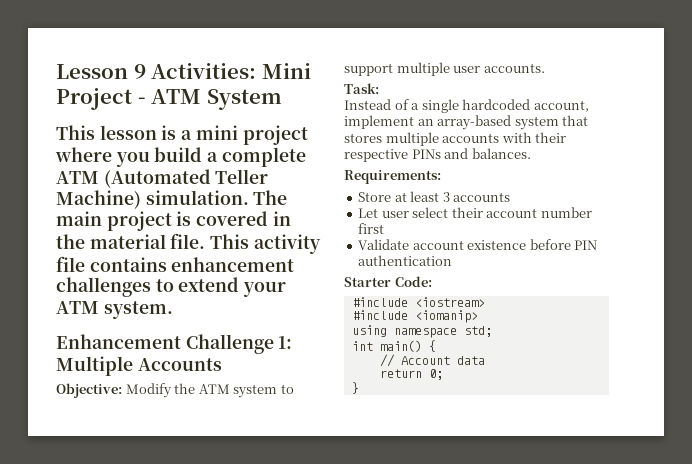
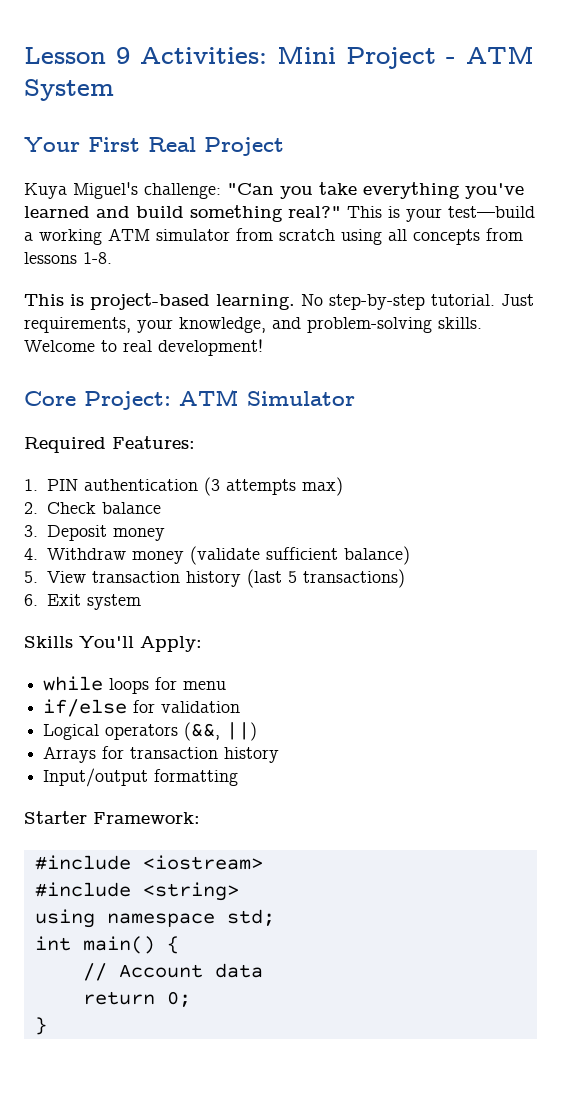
[56,125,308,145] [55,147,306,167] [56,169,269,188] [56,190,288,209] [56,211,291,231] [56,233,321,254] [56,256,295,272] [56,277,287,297] [56,301,173,319] [56,334,293,354] [56,356,222,376] [56,383,294,398] [344,62,545,76] [344,83,379,94] [344,99,589,113] [344,115,589,130] [344,132,567,146] [344,148,531,162] [344,170,441,184] [358,191,511,202] [358,207,592,218] [358,223,385,234] [358,239,598,250] [358,255,453,266] This lesson is a mini project where you build a complete ATM (Automated Teller Machine) simulation. The main project is covered in the material file. This activity file contains enhancement challenges to extend your ATM system. // Enhancement Challenge 1: Multiple Accounts // Objective: Modify the ATM system to support multiple user accounts. // Task: // Instead of a single hardcoded account, implement an array-based system that stores multiple accounts with their respective PINs and balances. // Requirements: // Store at least 3 accounts // Let user select their account number first // Validate account existence before PIN authentication -> [24,137,284,156] [24,182,524,199] [24,205,535,222] [24,228,523,245] [24,252,112,264] [24,293,534,310] [24,317,482,333] [24,339,263,356] [24,389,355,410] [24,436,195,453] [24,477,343,496] [24,502,161,514] [24,525,165,541] [24,546,410,565] [24,569,405,588] [24,594,141,610] [24,636,202,652] [43,676,227,694] [43,699,241,717] [43,722,258,741] [43,746,280,763] [43,768,239,787] Your First Real Project // Kuya Miguel's challenge: "Can you take everything you've learned and build something real?" This is your test—build a working ATM simulator from scratch using all concepts from lessons 1-8. // This is project-based learning. No step-by-step tutorial. Just requirements, your knowledge, and problem-solving skills. Welcome to real development! // Core Project: ATM Simulator // Required Features: // 1. PIN authentication (3 attempts max) // 2. Check balance // 3. Deposit money // 4. Withdraw money (validate sufficient balance) // 5. View transaction history (last 5 transactions) // 6. Exit system // Skills You'll Apply: // while loops for menu // if/else for validation // Logical operators (&&, ||) // Arrays for transaction history // Input/output formatting
[394,276,432,287] Code: -> [93,812,200,824] Framework:
[414,310,478,323] <iomanip> -> [142,882,239,901] <string>

